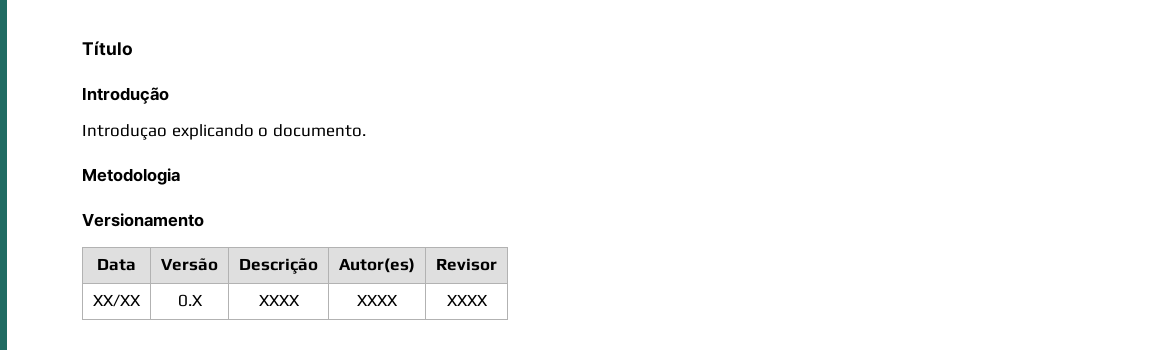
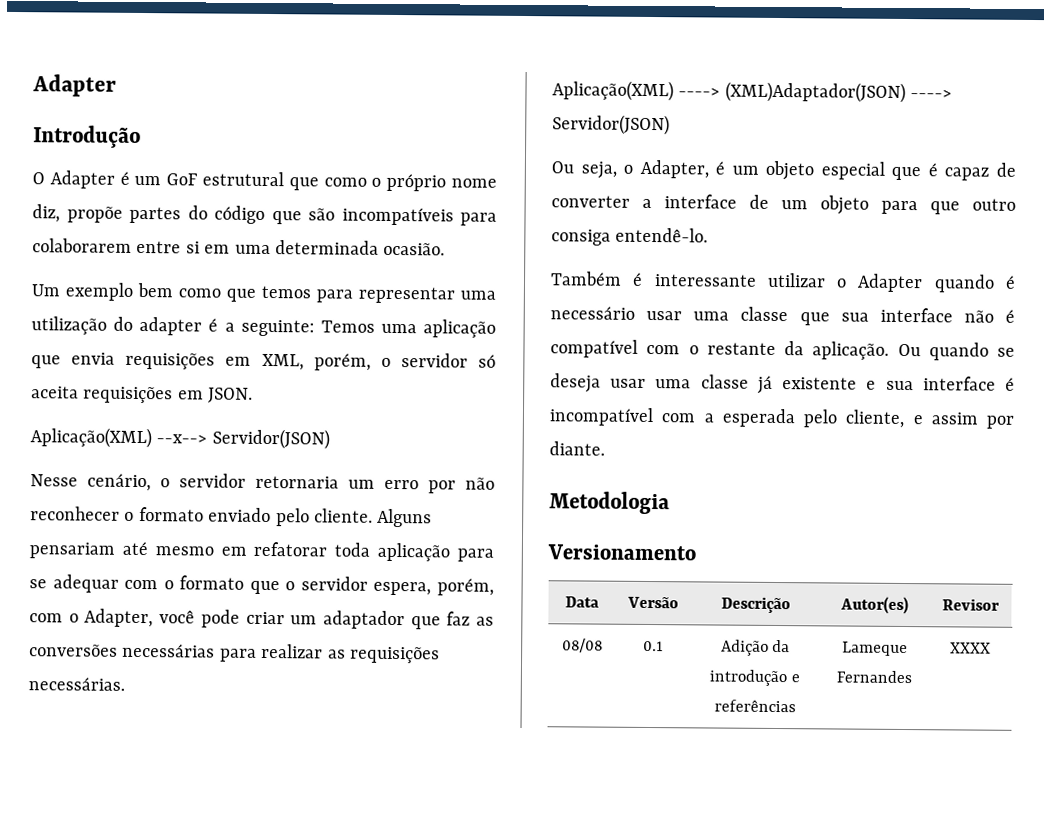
[82,41,133,56] Título -> [32,74,116,97] Adapter
[82,124,366,140] Introduçao explicando o documento. -> [32,170,498,192] [32,204,497,226] [32,238,446,256] [31,282,496,304] [31,316,496,338] [31,352,496,371] [31,386,254,404] [30,427,330,450] [30,473,495,494] [30,506,433,528] [29,541,494,562] [29,574,494,596] [29,608,494,630] [29,643,440,664] [28,677,125,691] [552,80,953,103] [552,114,670,136] [551,159,1017,181] [551,194,1016,215] [551,227,709,246] [550,271,1016,293] [550,306,1015,326] [550,339,1015,361] [550,373,1015,394] [549,407,1014,429] [549,441,605,456] O Adapter é um GoF estrutural que como o próprio nome diz, propõe partes do código que são incompatíveis para colaborarem entre si em uma determinada ocasião. // Um exemplo bem como que temos para representar uma utilização do adapter é a seguinte: Temos uma aplicação que envia requisições em XML, porém, o servidor só aceita requisições em JSON. // Aplicação(XML) --x--> Servidor(JSON) // Nesse cenário, o servidor retornaria um erro por não reconhecer o formato enviado pelo cliente. Alguns pensariam até mesmo em refatorar toda aplicação para se adequar com o formato que o servidor espera, porém, com o Adapter, você pode criar um adaptador que faz as conversões necessárias para realizar as requisições necessárias. // Aplicação(XML) ----> (XML)Adaptador(JSON) ----> Servidor(JSON) // Ou seja, o Adapter, é um objeto especial que é capaz de converter a interface de um objeto para que outro consiga entendê-lo. // Também é interessante utilizar o Adapter quando é necessário usar uma classe que sua interface não é compatível com o restante da aplicação. Ou quando se deseja usar uma classe já existente e sua interface é incompatível com a esperada pelo cliente, e assim por diante.
[93,294,141,307] [177,294,203,307] [258,294,300,306] [357,294,398,306] [446,294,488,306] XX/XX | 0.X | XXXX | XXXX | XXXX -> [561,638,603,653] [642,640,664,652] [720,639,791,656] [709,669,800,687] [713,699,796,713] [841,641,908,657] [835,670,912,684] [950,642,991,654] 08/08 | 0.1 | Adição da introdução e referências | Lameque Fernandes | XXXX

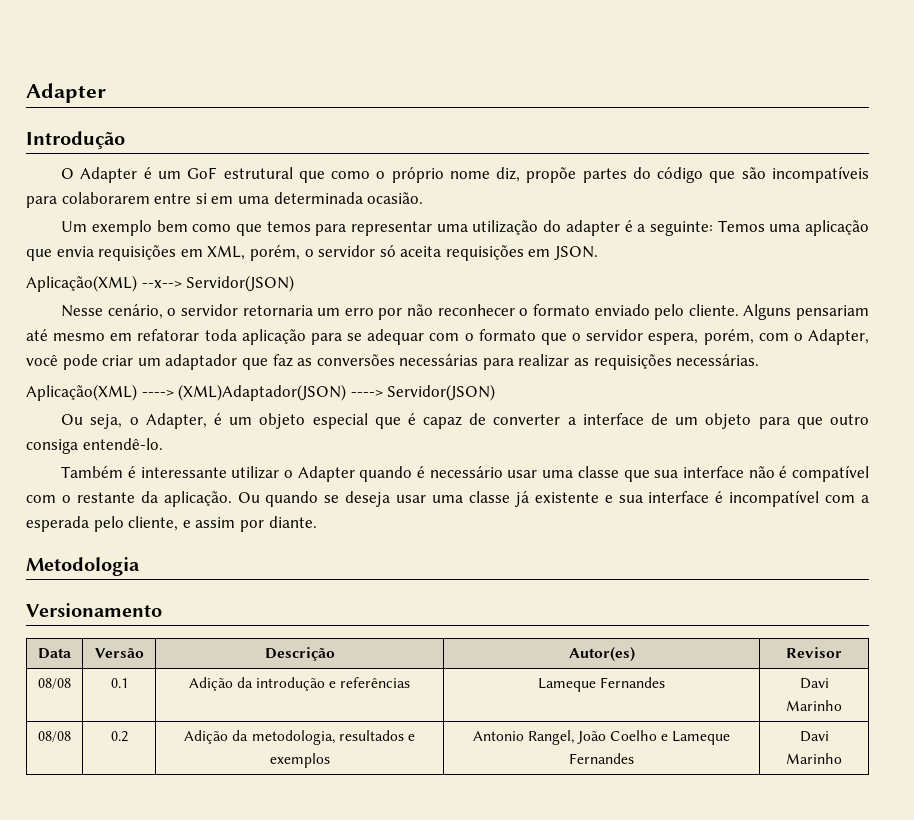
[950,642,991,654] XXXX -> [799,678,829,689] [786,700,842,711] [38,731,71,742] [110,731,128,742] [184,730,415,745] [269,753,330,768] [472,730,731,745] [569,753,634,764] [799,731,829,742] [786,753,842,764] Davi Marinho // 08/08 | 0.2 | Adição da metodologia, resultados e exemplos | Antonio Rangel, João Coelho e Lameque Fernandes | Davi Marinho

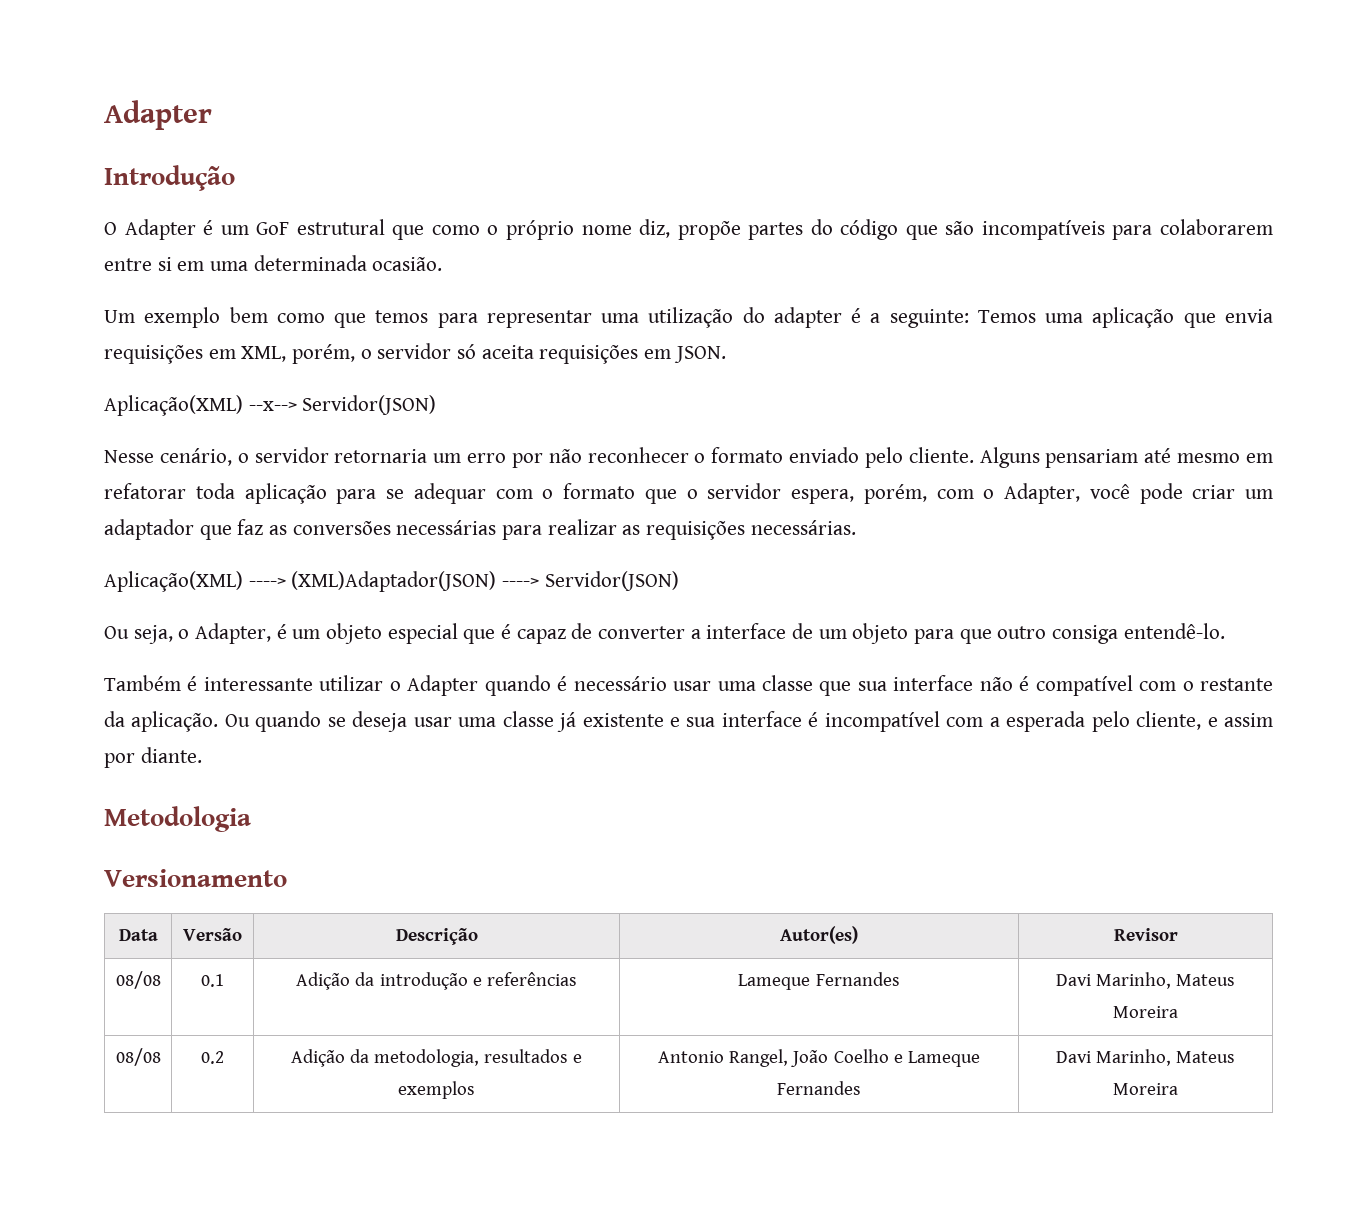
[786,700,842,711] Marinho -> [1096,972,1236,989] [1113,1006,1178,1018] Marinho, Mateus Moreira
[786,753,842,764] Marinho -> [1096,1049,1236,1066] [1113,1083,1178,1095] Marinho, Mateus Moreira

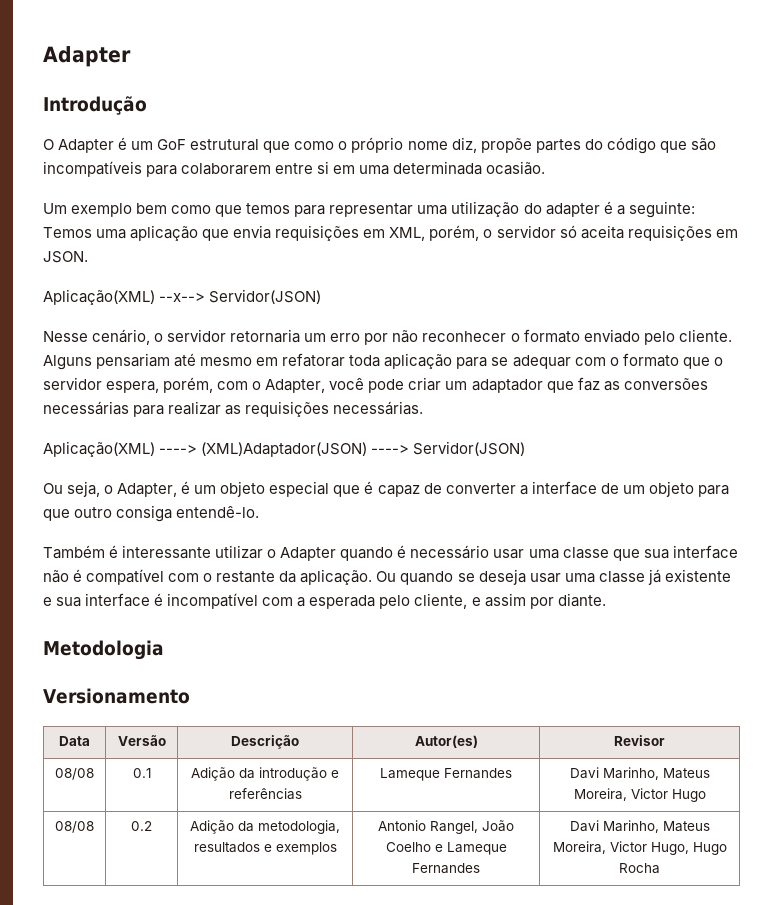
[1113,1006,1178,1018] Moreira -> [573,788,706,802] Moreira, Victor Hugo
[1113,1083,1178,1095] Moreira -> [552,841,727,855] [619,863,660,874] Moreira, Victor Hugo, Hugo Rocha

